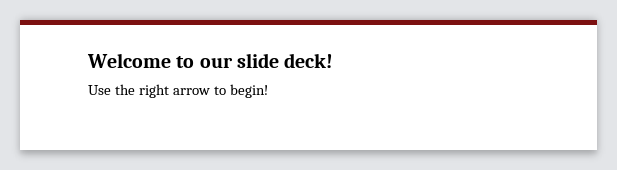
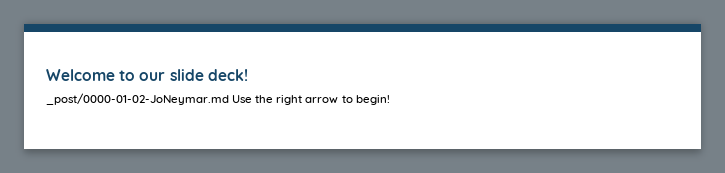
(334, 60) none -> [46,93,229,105] _post/0000-01-02-JoNeymar.md

